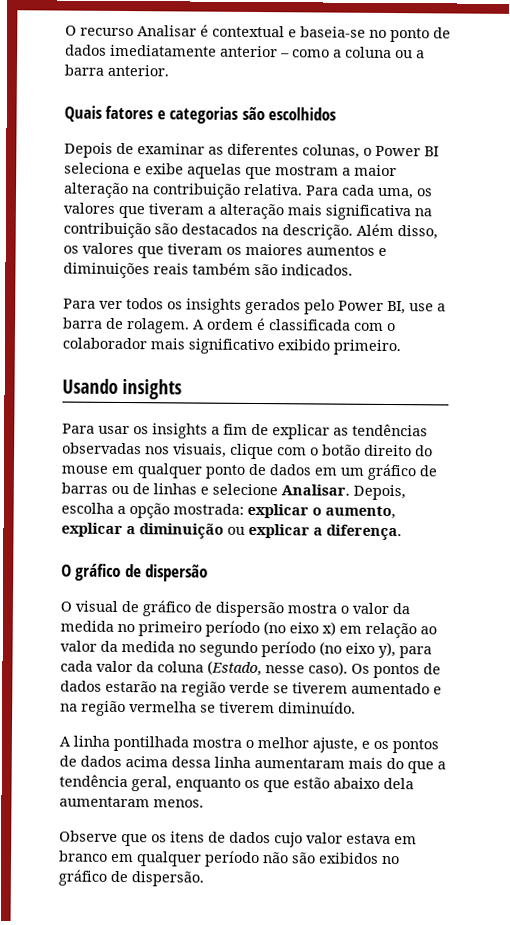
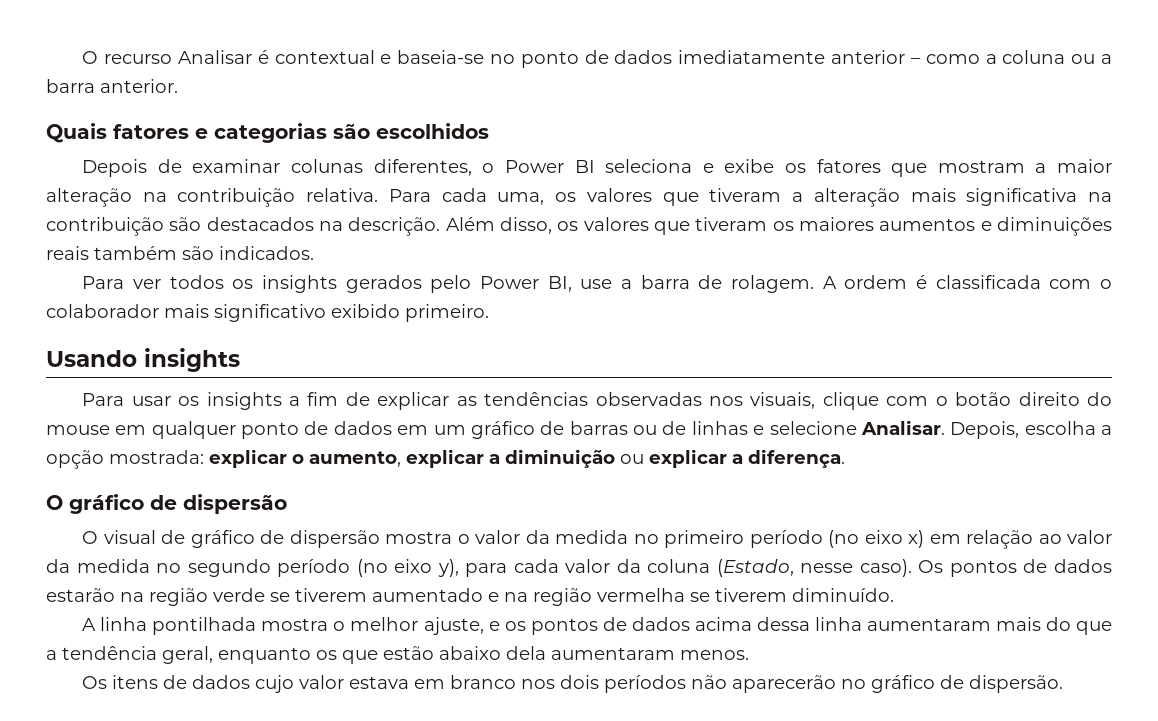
[208,143,360,159] as diferentes colunas, -> [291,159,472,176] colunas diferentes,
[187,163,242,179] aquelas -> [784,159,881,173] os fatores
[59,830,167,847] Observe que os -> [82,676,108,689] Os
[110,850,379,868] em qualquer período não são exibidos -> [521,675,837,693] nos dois períodos não aparecerão

